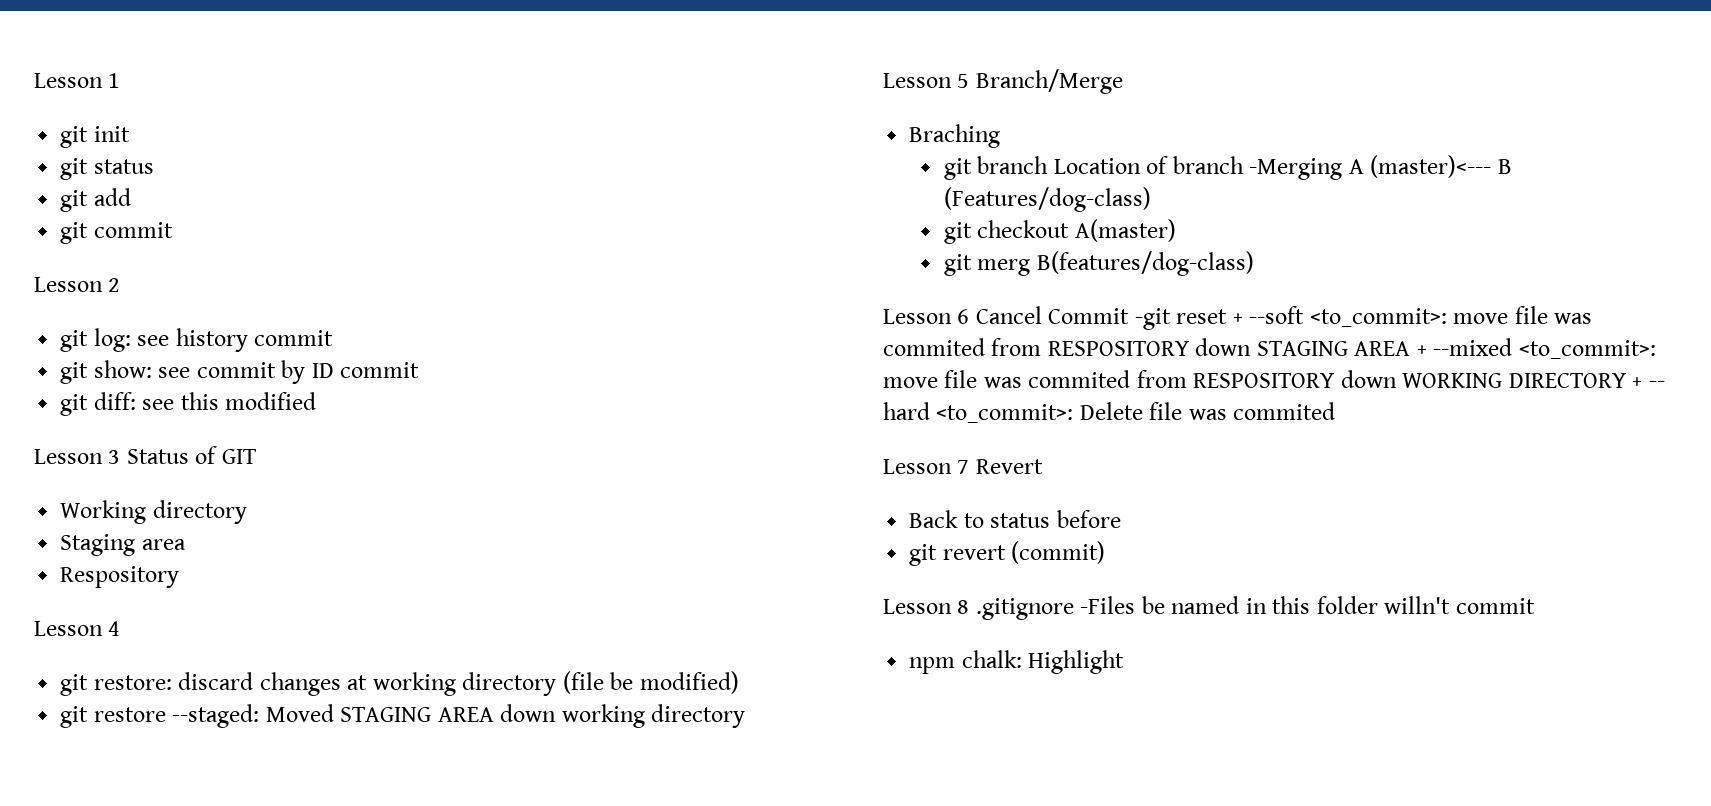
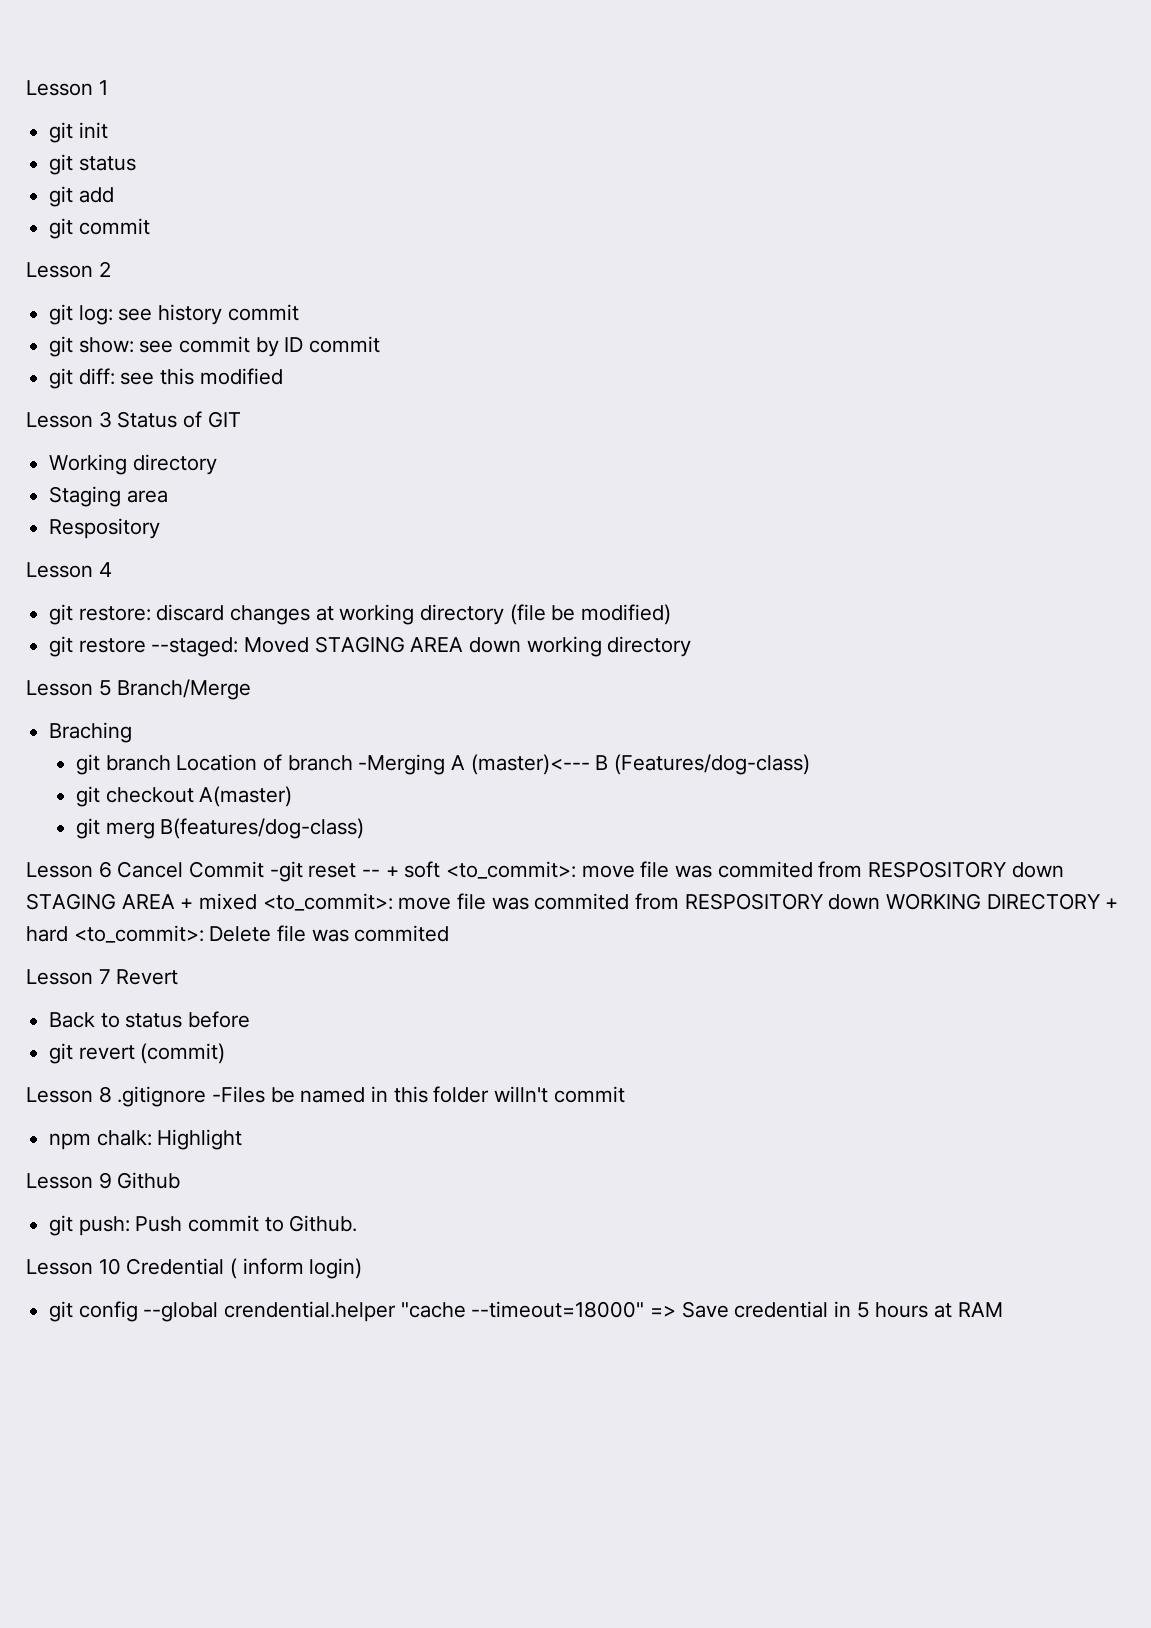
[1232,306,1305,324] + --soft -> [362,861,441,878] -- + soft
[1433,338,1513,356] --mixed -> [199,893,258,910] mixed
[1648,381,1665,388] -- -> (1119, 903) none
(1125, 662) none -> [26,1172,181,1189] [49,1215,358,1236] [26,1258,363,1279] [49,1301,1003,1322] // Lesson 9 Github // git push: Push commit to Github. // Lesson 10 Credential ( inform login) // git config --global crendential.helper "cache --timeout=18000" => Save credential in 5 hours at RAM

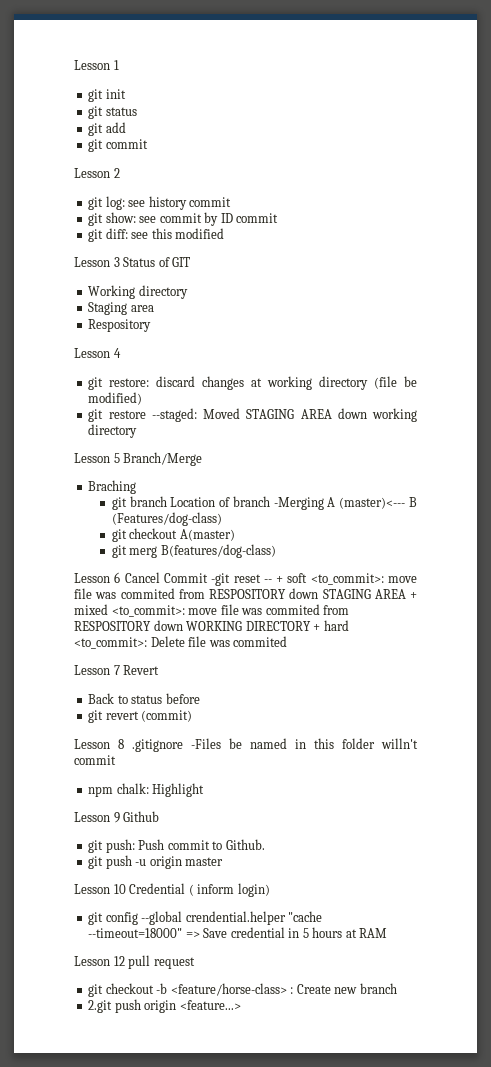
(358, 1223) none -> [88,855,224,869] // git push -u origin master
(1003, 1309) none -> [74,955,195,969] [88,983,397,997] [88,999,241,1013] // Lesson 12 pull request // git checkout -b <feature/horse-class> : Create new branch // 2.git push origin <feature...>

